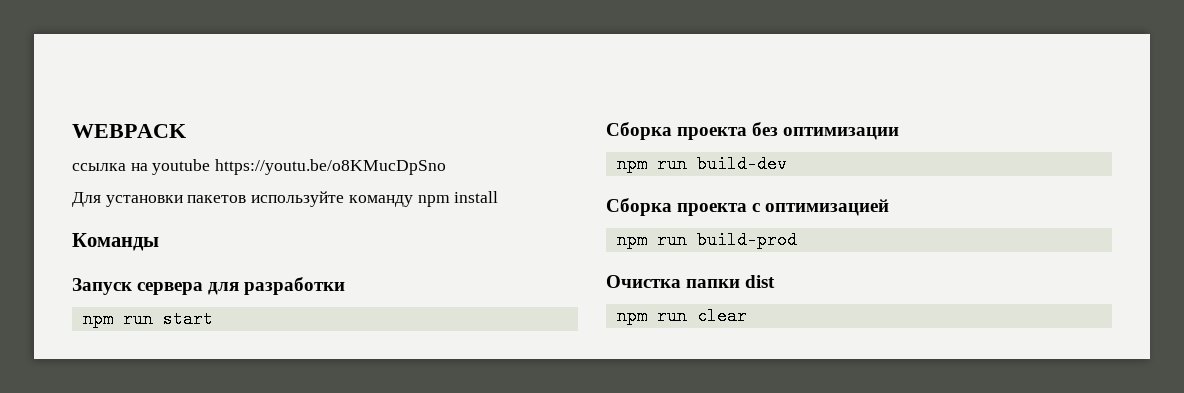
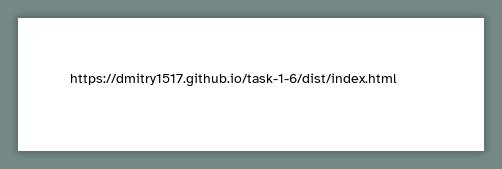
[72,124,186,138] [72,159,447,175] [72,191,499,207] [72,233,159,251] [72,277,346,295] [82,310,213,328] [606,122,900,140] [616,155,787,173] [606,198,890,216] [616,231,797,249] [606,275,776,288] [616,307,747,325] WEBPACK // ссылка на youtube https://youtu.be/o8KMucDpSno // Для установки пакетов используйте команду npm install // Команды // Запуск сервера для разработки // npm run start // Сборка проекта без оптимизации // npm run build-dev // Сборка проекта с оптимизацией // npm run build-prod // Очистка папки dist // npm run clear -> [70,73,397,87] https://dmitry1517.github.io/task-1-6/dist/index.html

